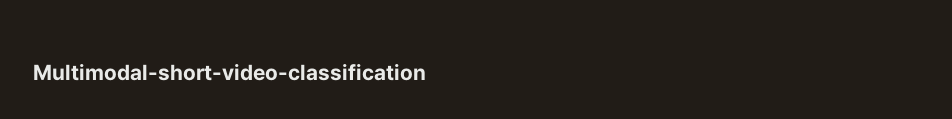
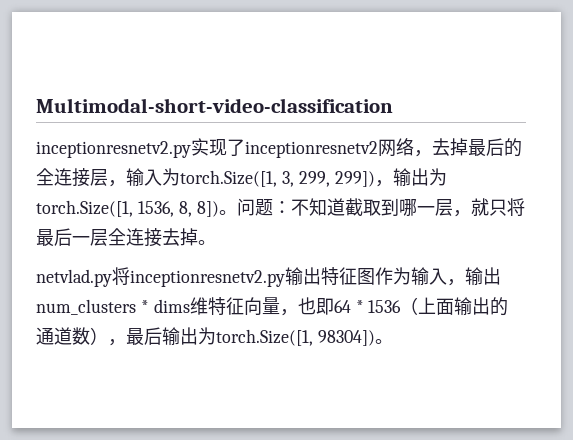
(426, 72) none -> [36,138,522,158] [36,168,447,187] [36,198,525,217] [36,228,216,247] [36,267,501,287] [36,297,509,316] [36,327,393,346] // inceptionresnetv2.py实现了inceptionresnetv2网络，去掉最后的全连接层，输入为torch.Size([1, 3, 299, 299])，输出为torch.Size([1, 1536, 8, 8])。问题：不知道截取到哪一层，就只将最后一层全连接去掉。 // netvlad.py将inceptionresnetv2.py输出特征图作为输入，输出num_clusters * dims维特征向量，也即64 * 1536（上面输出的通道数），最后输出为torch.Size([1, 98304])。

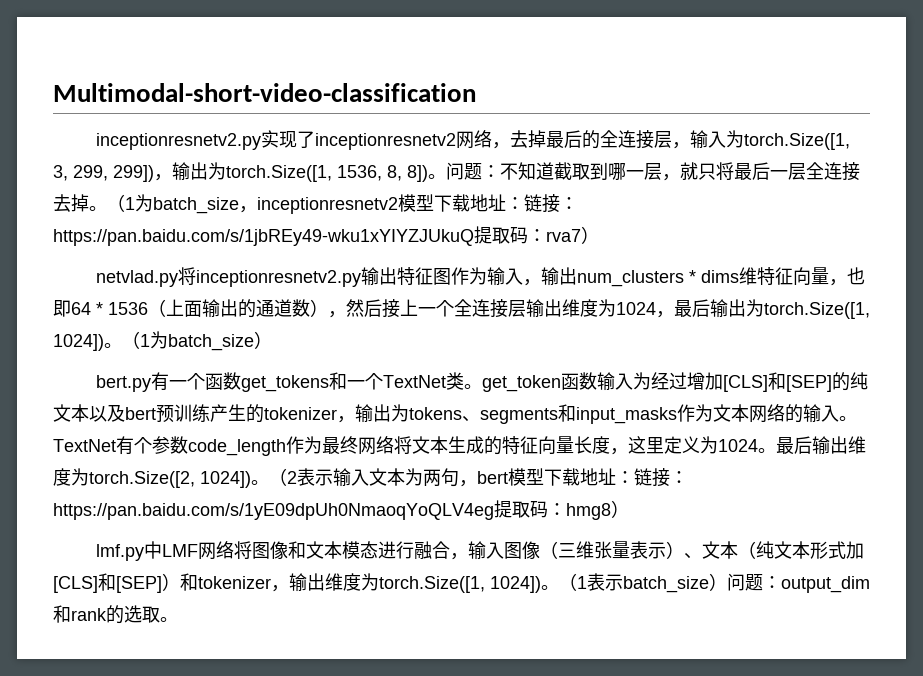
(216, 242) none -> [107,194,578,214] [53,226,599,246] （1为batch_size，inceptionresnetv2模型下载地址：链接：https://pan.baidu.com/s/1jbREy49-wku1xYIYZJUkuQ提取码：rva7）
[126,327,375,346] 最后输出为torch.Size([1, 98304]) -> [346,299,870,319] [53,331,272,351] [96,372,869,392] [53,404,857,424] [53,436,866,456] [53,468,688,488] [53,500,629,520] [96,541,865,561] [53,573,870,593] [53,605,160,624] 然后接上一个全连接层输出维度为1024，最后输出为torch.Size([1, 1024])。（1为batch_size） // bert.py有一个函数get_tokens和一个TextNet类。get_token函数输入为经过增加[CLS]和[SEP]的纯文本以及bert预训练产生的tokenizer，输出为tokens、segments和input_masks作为文本网络的输入。TextNet有个参数code_length作为最终网络将文本生成的特征向量长度，这里定义为1024。最后输出维度为torch.Size([2, 1024])。（2表示输入文本为两句，bert模型下载地址：链接：https://pan.baidu.com/s/1yE09dpUh0NmaoqYoQLV4eg提取码：hmg8） // lmf.py中LMF网络将图像和文本模态进行融合，输入图像（三维张量表示）、文本（纯文本形式加[CLS]和[SEP]）和tokenizer，输出维度为torch.Size([1, 1024])。（1表示batch_size）问题：output_dim和rank的选取

